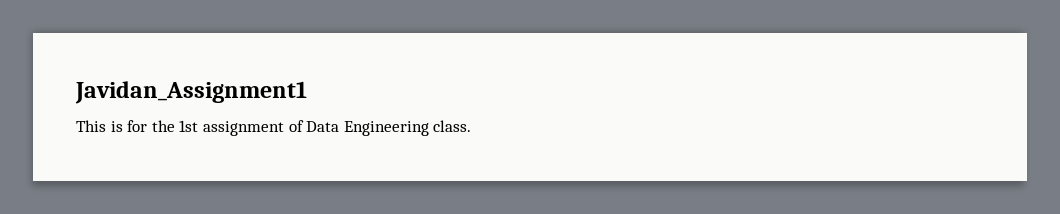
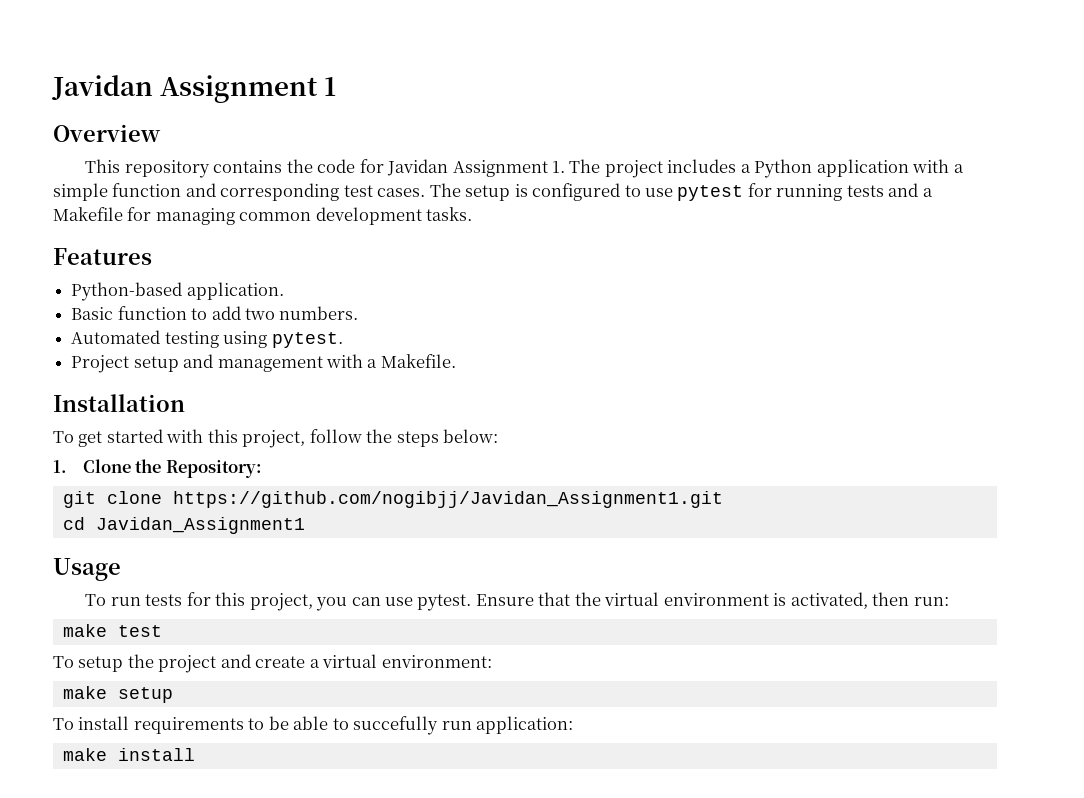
[75,81,307,104] [76,120,472,136] Javidan_Assignment1 // This is for the 1st assignment of Data Engineering class. -> [51,75,337,103] [53,124,161,142] [85,159,964,178] [53,183,933,201] [53,207,473,225] [53,248,152,265] [71,282,284,301] [71,306,359,320] [71,330,343,348] [71,354,456,373] [53,394,185,412] [53,429,499,448] [53,459,262,478] [62,491,723,508] [62,517,305,534] [53,558,121,581] [85,592,949,611] [62,624,162,637] [53,654,492,673] [62,686,173,703] [53,716,574,735] [62,748,195,761] Javidan Assignment 1 // Overview // This repository contains the code for Javidan Assignment 1. The project includes a Python application with a simple function and corresponding test cases. The setup is configured to use pytest for running tests and a Makefile for managing common development tasks. // Features // Python-based application. // Basic function to add two numbers. // Automated testing using pytest. // Project setup and management with a Makefile. // Installation // To get started with this project, follow the steps below: // 1. Clone the Repository: // git clone https://github.com/nogibjj/Javidan_Assignment1.git // cd Javidan_Assignment1 // Usage // To run tests for this project, you can use pytest. Ensure that the virtual environment is activated, then run: // make test // To setup the project and create a virtual environment: // make setup // To install requirements to be able to succefully run application: // make install

